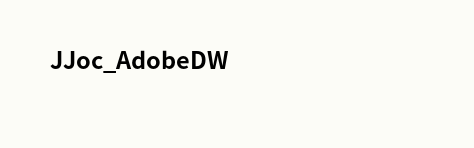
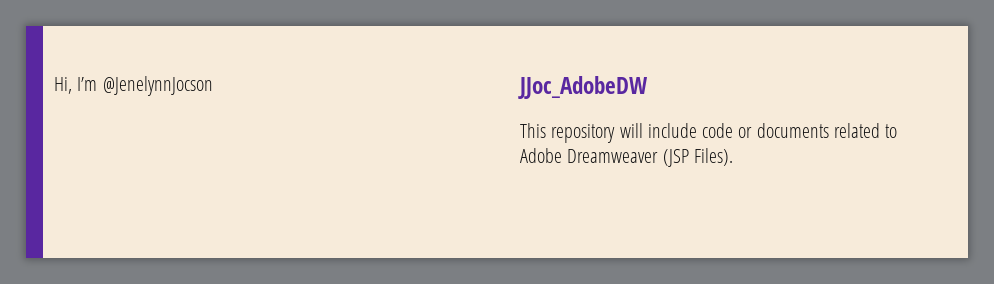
[50,50,229,73] JJoc_AdobeDW -> [54,76,213,96] [518,76,648,99] [520,123,898,143] [520,148,733,167] Hi, I’m @JenelynnJocson // JJoc_AdobeDW // This repository will include code or documents related to Adobe Dreamweaver (JSP Files).

